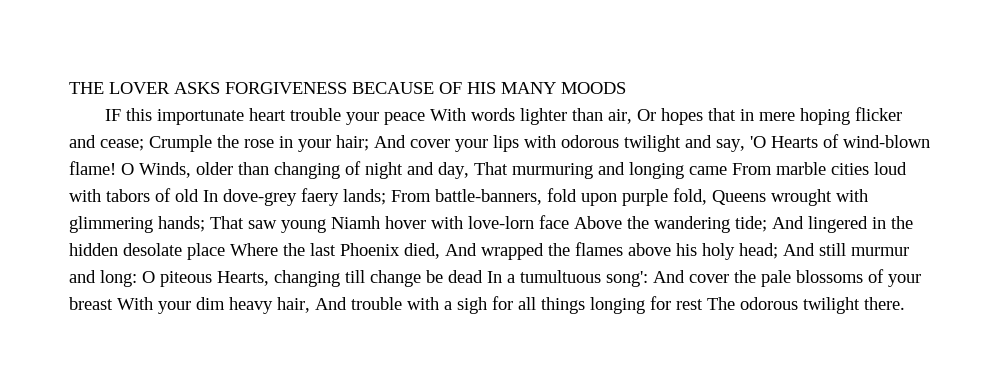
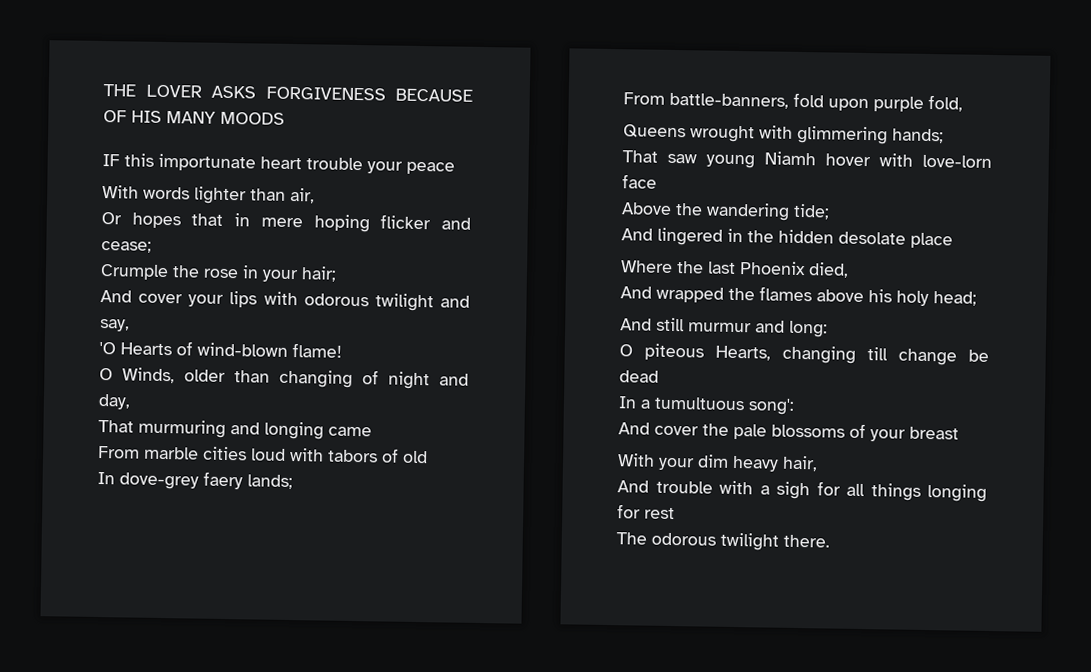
(426, 118) none -> (455, 168) //
(633, 116) none -> (315, 195) //
(144, 145) none -> (152, 247) //
(369, 143) none -> (337, 274) //
(745, 145) none -> (130, 325) //
(116, 168) none -> (342, 350) //
(469, 170) none -> (131, 401) //
(727, 170) none -> (372, 431) //
(199, 195) none -> (428, 457) //
(386, 197) none -> (293, 482) //
(707, 196) none -> (963, 103) //
(205, 224) none -> (944, 136) //
(569, 222) none -> (657, 181) //
(767, 224) none -> (830, 211) //
(225, 251) none -> (953, 240) //
(440, 251) none -> (849, 270) //
(778, 251) none -> (977, 298) //
(137, 278) none -> (828, 329) //
(483, 276) none -> (659, 376) //
(648, 279) none -> (795, 406) //
(113, 303) none -> (959, 433) //
(310, 305) none -> (818, 463) //
(703, 304) none -> (675, 513) //

